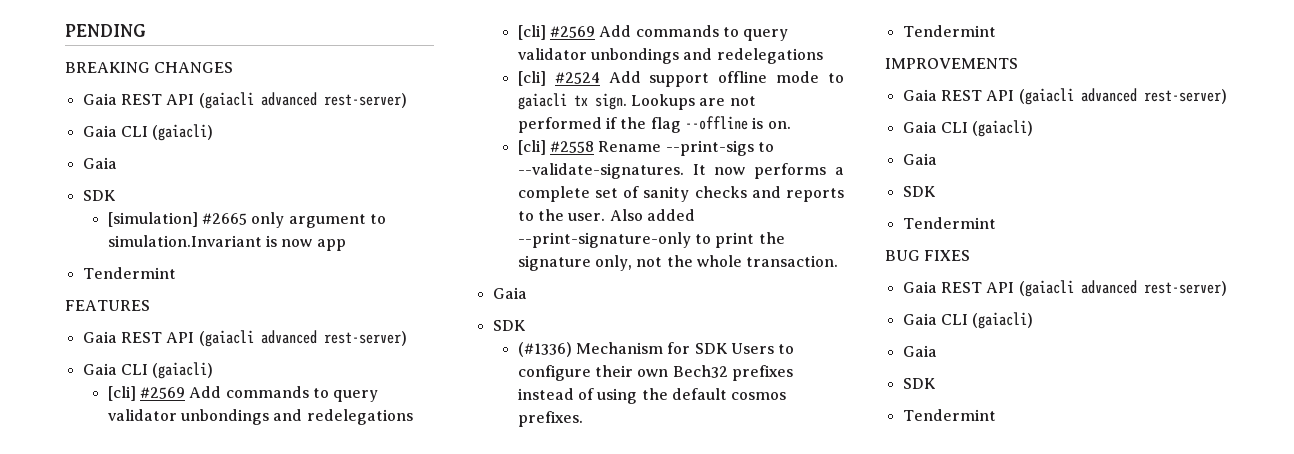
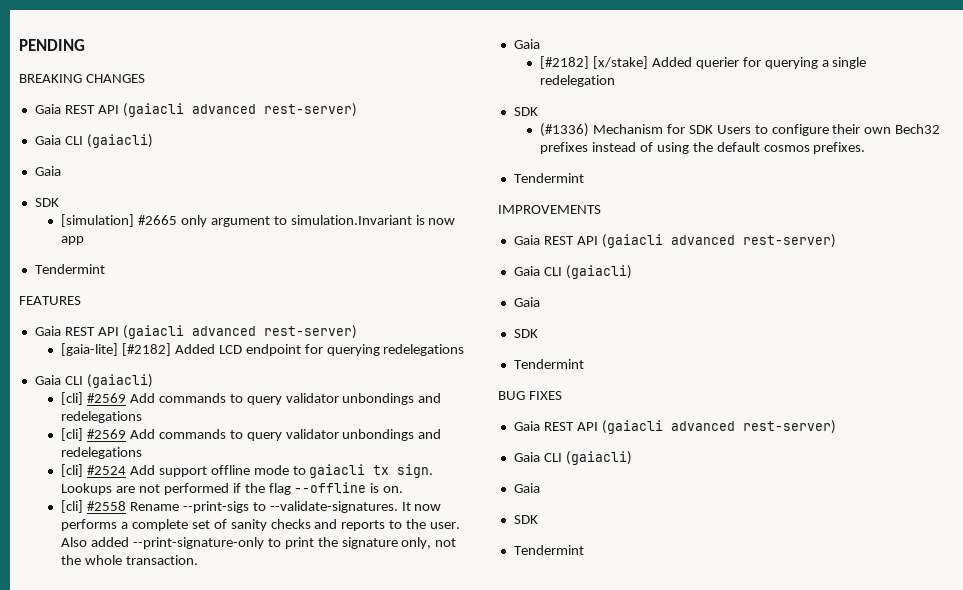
(407, 338) none -> [61,343,465,356] // [gaia-lite] [#2182] Added LCD endpoint for querying redelegations
(527, 293) none -> [540,56,867,69] [540,75,616,87] // [#2182] [x/stake] Added querier for querying a single redelegation

